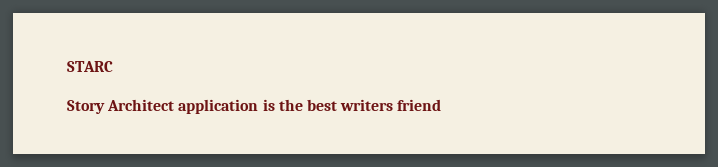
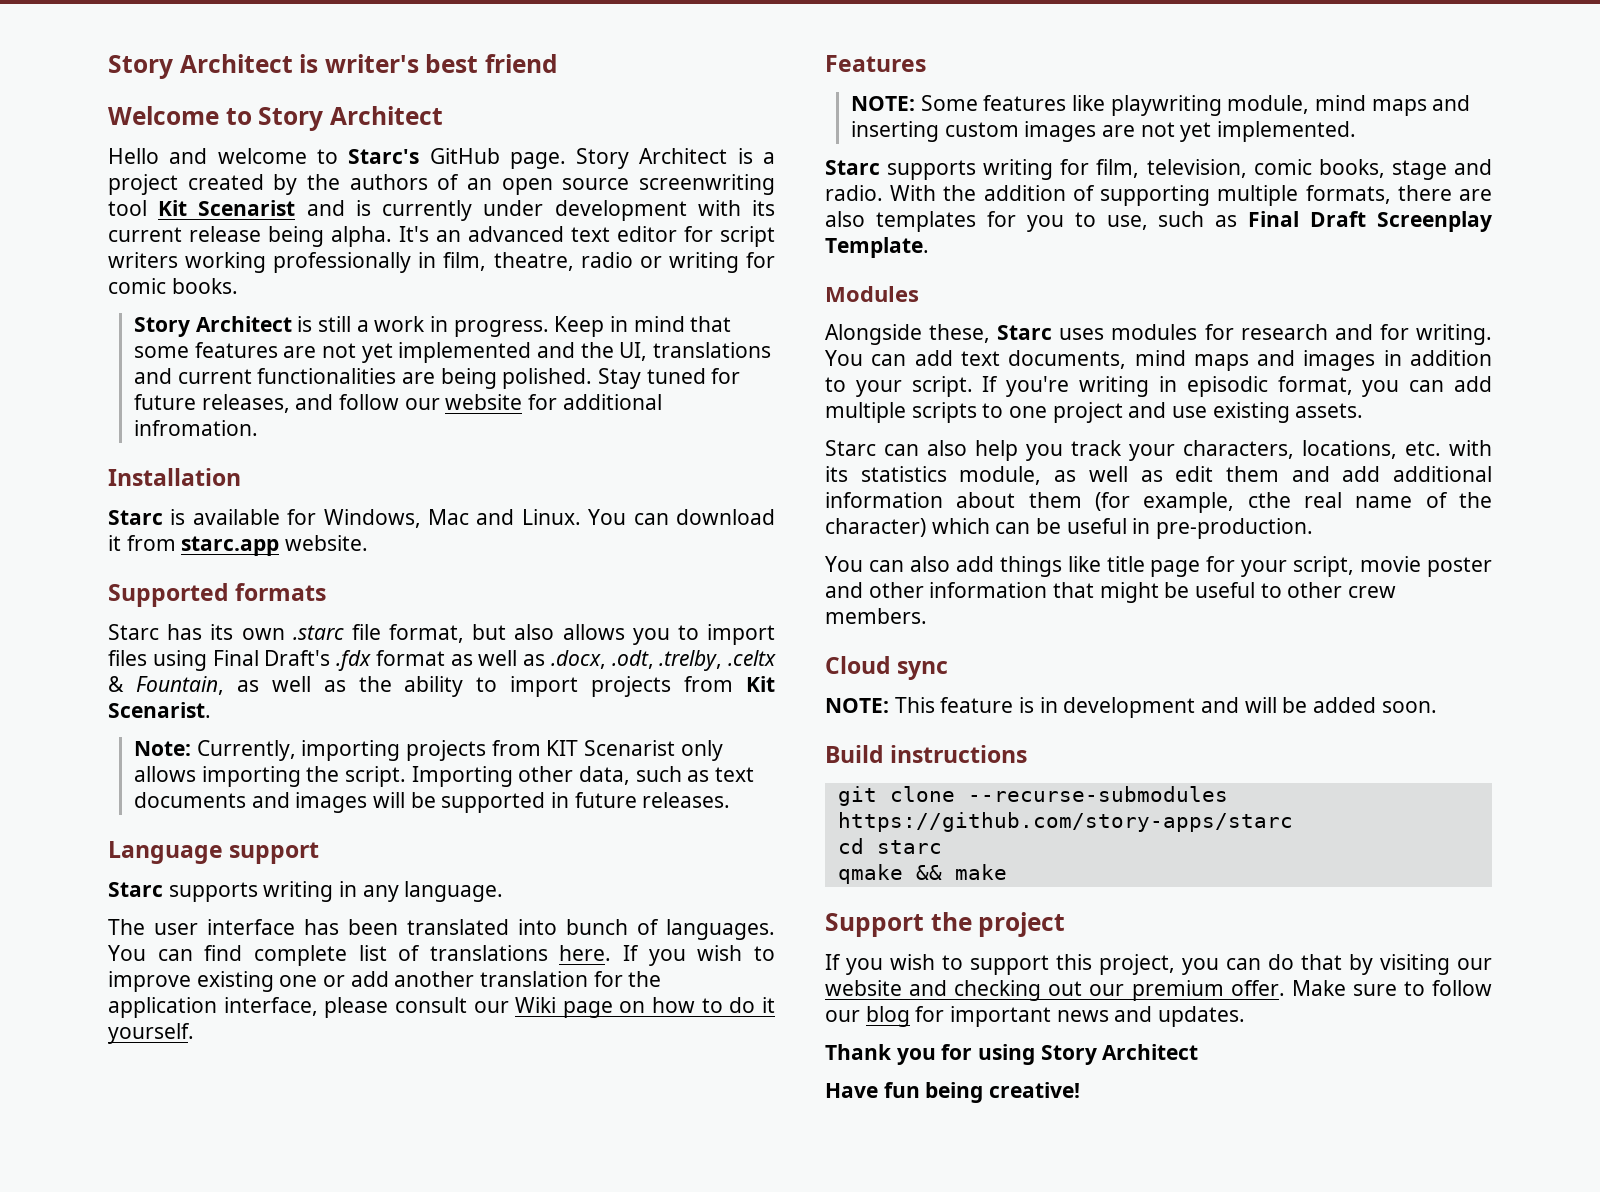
[67,61,113,72] [67,99,442,114] STARC // Story Architect application is the best writers friend -> [108,54,559,79] [108,106,443,131] [108,148,775,169] [108,174,775,195] [108,200,775,221] [108,226,775,247] [108,252,775,273] [108,278,238,294] [133,316,732,337] [133,342,771,363] [133,368,741,389] [133,394,662,413] [133,420,258,436] [108,468,241,486] [108,509,775,528] [108,535,369,556] [108,583,327,607] [108,624,775,645] [108,650,776,671] [108,676,775,697] [108,702,211,718] [133,740,723,761] [133,766,754,787] [133,792,731,813] [108,841,320,864] [108,881,504,902] [108,919,775,940] [108,945,775,966] [108,971,662,992] [108,997,775,1018] [108,1023,194,1044] [825,55,926,72] [850,95,1471,116] [850,121,1356,142] [825,159,1492,180] [825,185,1492,206] [825,211,1492,232] [825,237,929,258] [825,286,919,302] [825,324,1492,345] [825,350,1492,371] [825,376,1492,397] [825,402,1364,423] [825,440,1492,461] [825,466,1492,485] [825,492,1492,513] [825,518,1314,539] [825,556,1492,577] [825,582,1397,603] [825,608,927,624] [825,656,949,680] [825,697,1437,718] [825,745,1028,763] [837,786,1228,806] [837,812,1293,832] [837,838,942,854] [837,864,1007,884] [825,912,1066,937] [825,954,1492,975] [825,980,1492,1001] [825,1006,1246,1027] [825,1044,1199,1065] [825,1082,1081,1103] Story Architect is writer's best friend // Welcome to Story Architect // Hello and welcome to Starc's GitHub page. Story Architect is a project created by the authors of an open source screenwriting tool Kit Scenarist and is currently under development with its current release being alpha. It's an advanced text editor for script writers working professionally in film, theatre, radio or writing for comic books. // Story Architect is still a work in progress. Keep in mind that some features are not yet implemented and the UI, translations and current functionalities are being polished. Stay tuned for future releases, and follow our website for additional infromation. // Installation // Starc is available for Windows, Mac and Linux. You can download it from starc.app website. // Supported formats // Starc has its own .starc file format, but also allows you to import files using Final Draft's .fdx format as well as .docx, .odt, .trelby, .celtx & Fountain, as well as the ability to import projects from Kit Scenarist. // Note: Currently, importing projects from KIT Scenarist only allows importing the script. Importing other data, such as text documents and images will be supported in future releases. // Language support // Starc supports writing in any language. // The user interface has been translated into bunch of languages. You can find complete list of translations here. If you wish to improve existing one or add another translation for the application interface, please consult our Wiki page on how to do it yourself. // Features // NOTE: Some features like playwriting module, mind maps and inserting custom images are not yet implemented. // Starc supports writing for film, television, comic books, stage and radio. With the addition of supporting multiple formats, there are also templates for you to use, such as Final Draft Screenplay Template. // Modules // Alongside these, Starc uses modules for research and for writing. You can add text documents, mind maps and images in addition to your script. If you're writing in episodic format, you can add multiple scripts to one project and use existing assets. // Starc can also help you track your characters, locations, etc. with its statistics module, as well as edit them and add additional information about them (for example, cthe real name of the character) which can be useful in pre-production. // You can also add things like title page for your script, movie poster and other information that might be useful to other crew members. // Cloud sync // NOTE: This feature is in development and will be added soon. // Build instructions // git clone --recurse-submodules https://github.com/story-apps/starc // cd starc // qmake && make // Support the project // If you wish to support this project, you can do that by visiting our website and checking out our premium offer. Make sure to follow our blog for important news and updates. // Thank you for using Story Architect // Have fun being creative!

